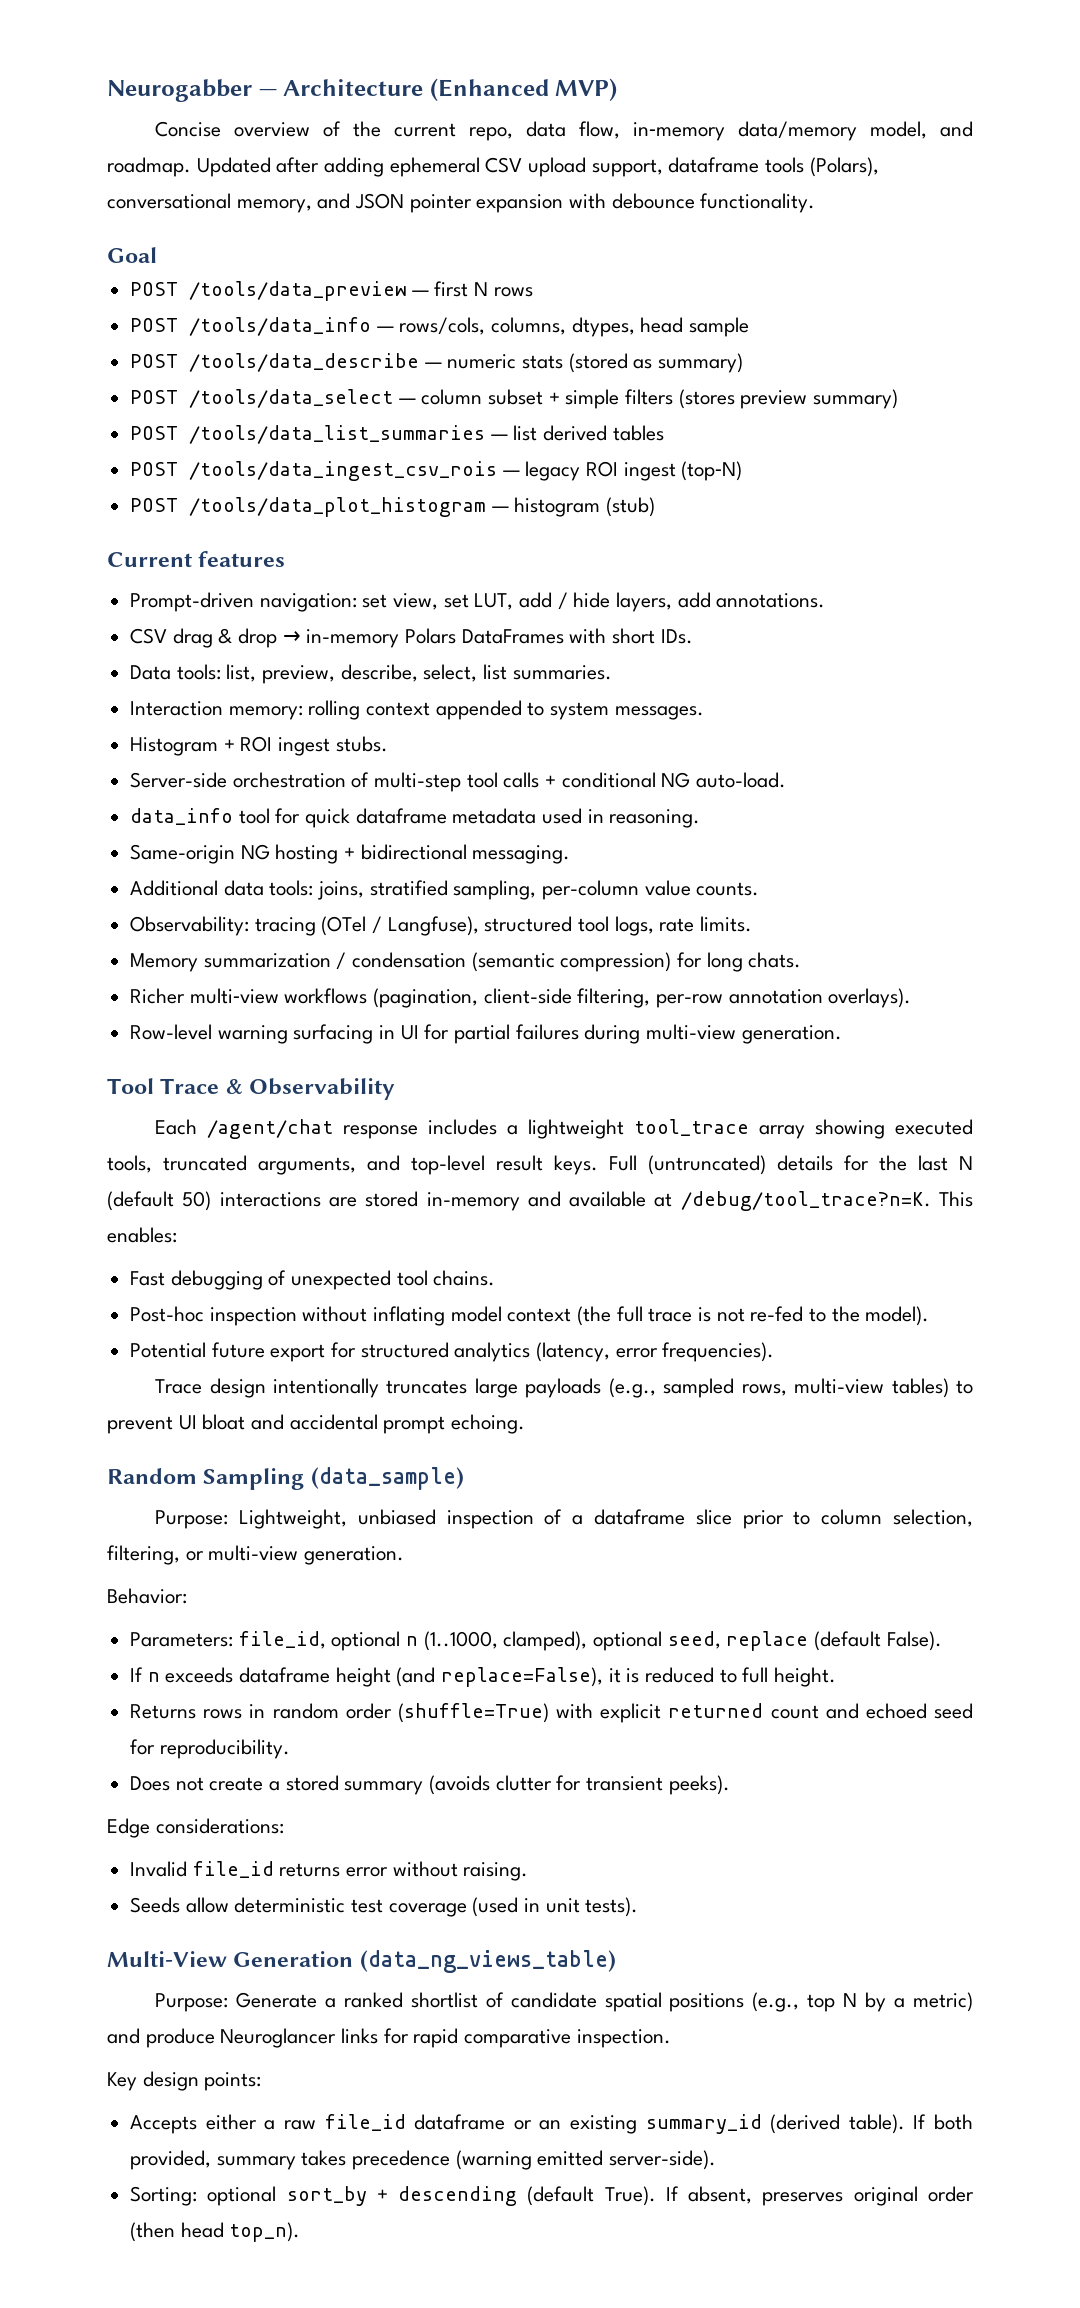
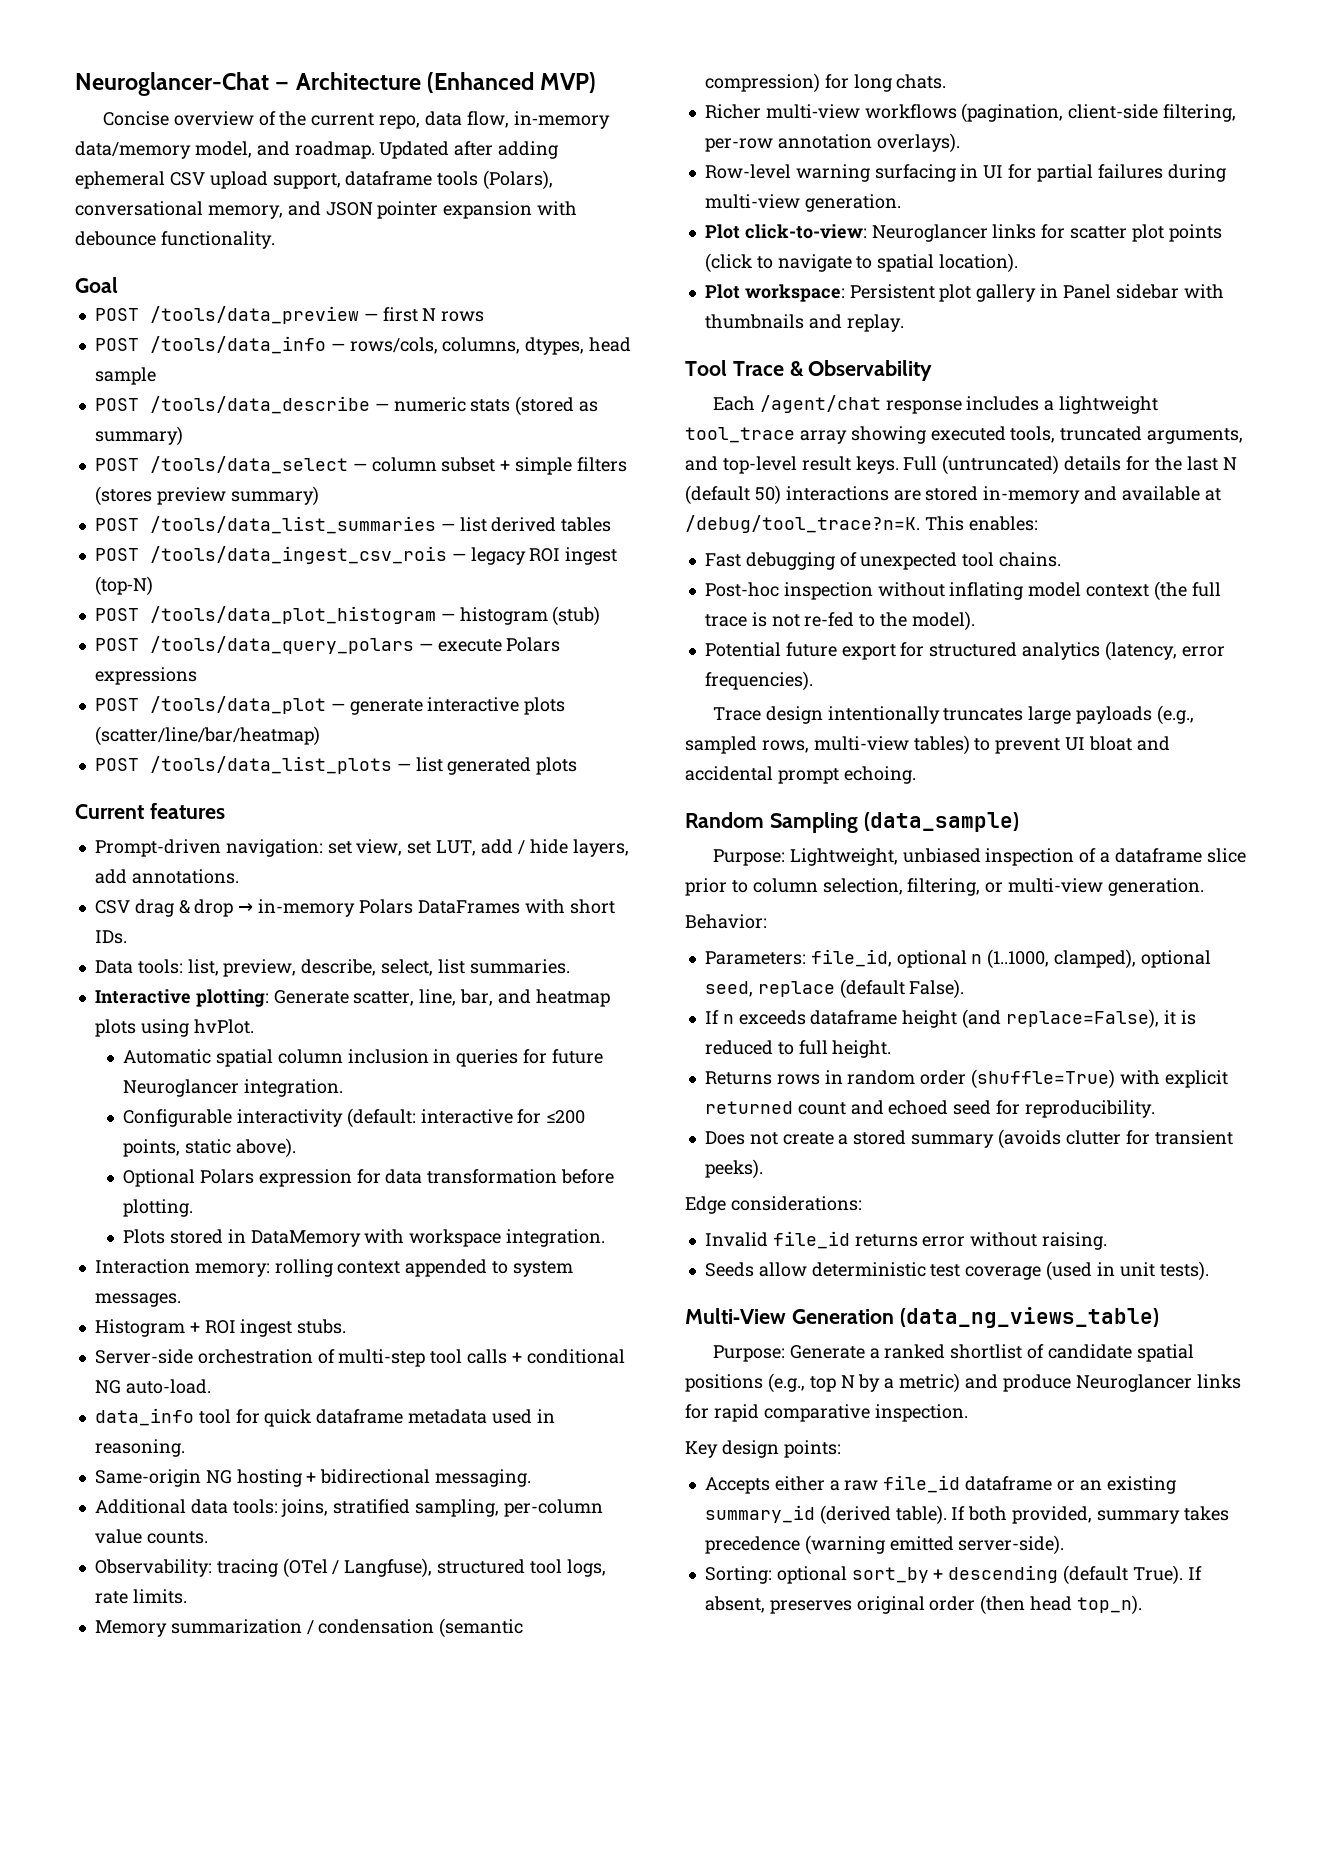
[107,79,252,102] Neurogabber -> [75,72,269,96] Neuroglancer-Chat
(656, 507) none -> [94,636,561,654] [94,667,197,685] [94,696,566,715] [94,726,320,746] [94,756,578,775] // POST /tools/data_query_polars — execute Polars expressions // POST /tools/data_plot — generate interactive plots (scatter/line/bar/heatmap) // POST /tools/data_list_plots — list generated plots
(612, 672) none -> [94,989,610,1007] [94,1019,254,1037] [122,1049,604,1067] [122,1079,343,1097] [122,1108,586,1128] [122,1138,296,1158] [122,1169,615,1187] [122,1199,193,1217] [122,1229,606,1247] // Interactive plotting: Generate scatter, line, bar, and heatmap plots using hvPlot. // Automatic spatial column inclusion in queries for future Neuroglancer integration. // Configurable interactivity (default: interactive for ≤200 points, static above). // Optional Polars expression for data transformation before plotting. // Plots stored in DataMemory with workspace integration.
(842, 1034) none -> [704,224,1222,242] [704,253,1019,273] [704,284,1224,302] [704,314,904,332] // Plot click-to-view: Neuroglancer links for scatter plot points (click to navigate to spatial location). // Plot workspace: Persistent plot gallery in Panel sidebar with thumbnails and replay.

